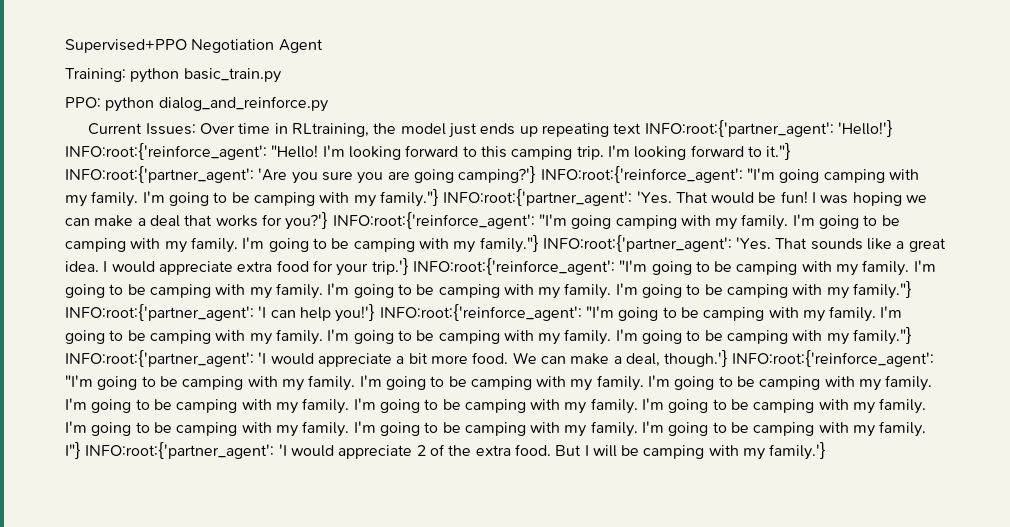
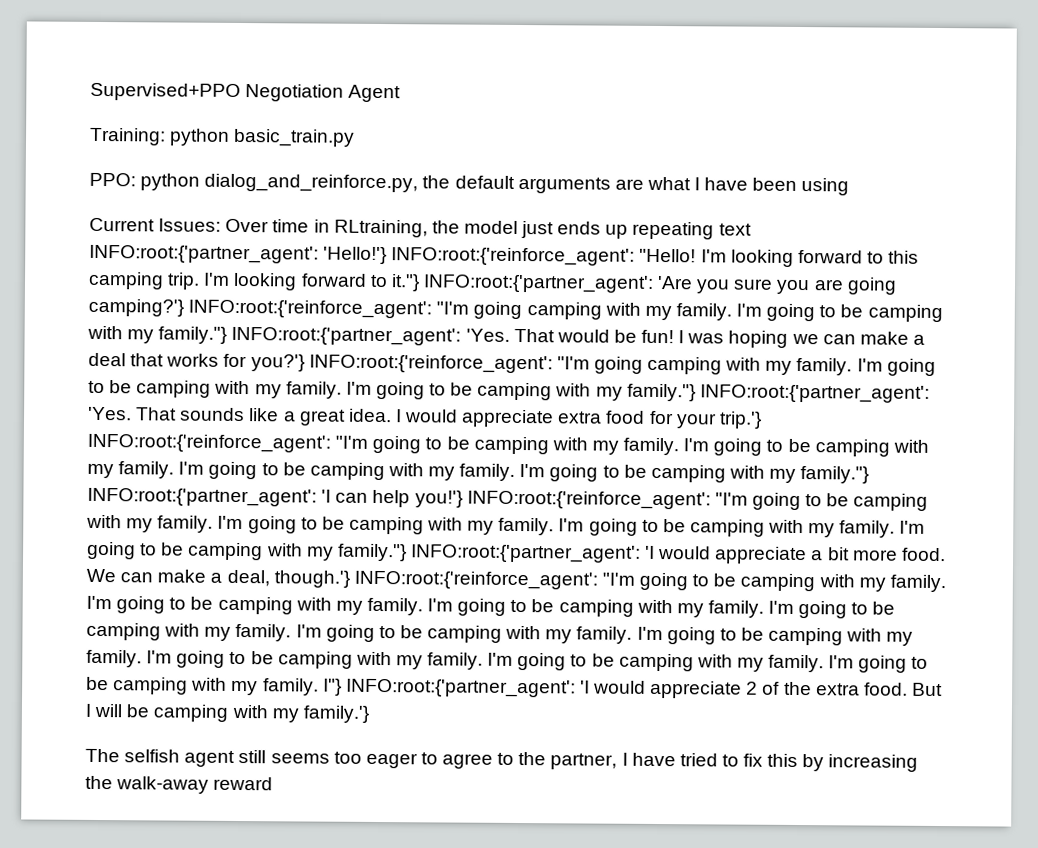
[158,96,328,112] dialog_and_reinforce.py -> [204,173,850,196] dialog_and_reinforce.py, the default arguments are what I have been using
(827, 451) none -> [85,748,919,772] [85,775,274,794] // The selfish agent still seems too eager to agree to the partner, I have tried to fix this by increasing the walk-away reward

